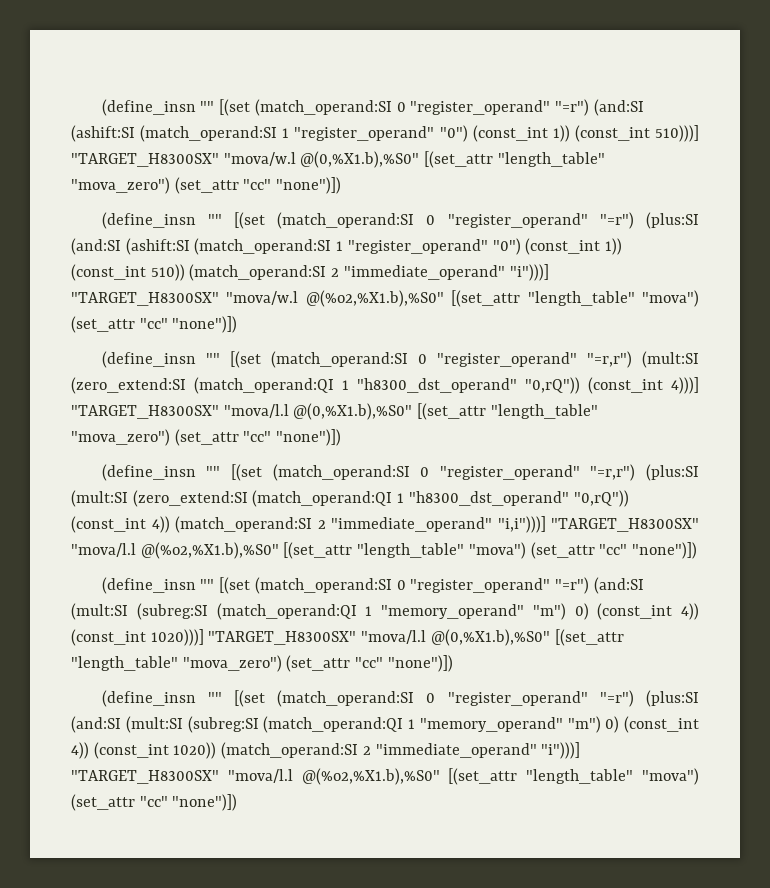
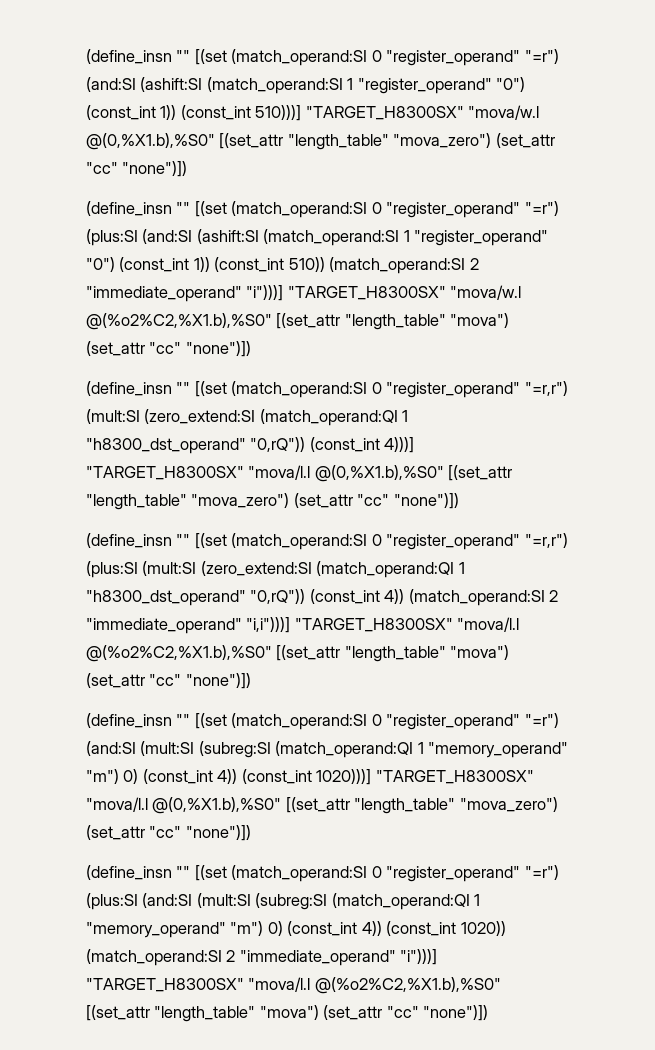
[305,290,444,307] @(%o2,%X1.b),%S0" -> [86,313,272,330] @(%o2%C2,%X1.b),%S0"
[140,542,279,559] @(%o2,%X1.b),%S0" -> [86,645,272,662] @(%o2%C2,%X1.b),%S0"
[301,768,440,785] @(%o2,%X1.b),%S0" -> [314,977,501,994] @(%o2%C2,%X1.b),%S0"

